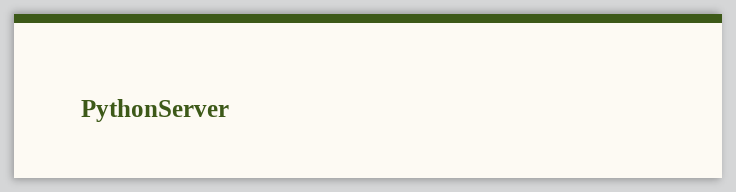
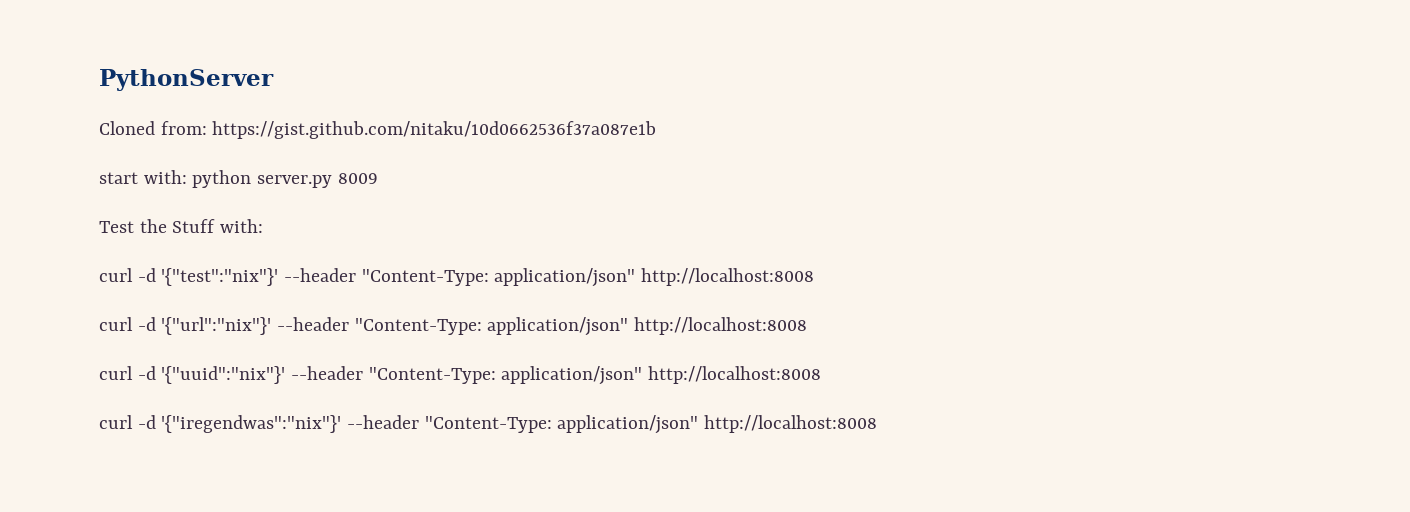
(229, 110) none -> [99,121,657,139] [99,170,378,188] [99,219,264,233] [99,268,815,287] [99,317,808,336] [99,366,822,385] [99,415,878,434] // Cloned from: https://gist.github.com/nitaku/10d0662536f37a087e1b // start with: python server.py 8009 // Test the Stuff with: // curl -d '{"test":"nix"}' --header "Content-Type: application/json" http://localhost:8008 // curl -d '{"url":"nix"}' --header "Content-Type: application/json" http://localhost:8008 // curl -d '{"uuid":"nix"}' --header "Content-Type: application/json" http://localhost:8008 // curl -d '{"iregendwas":"nix"}' --header "Content-Type: application/json" http://localhost:8008

